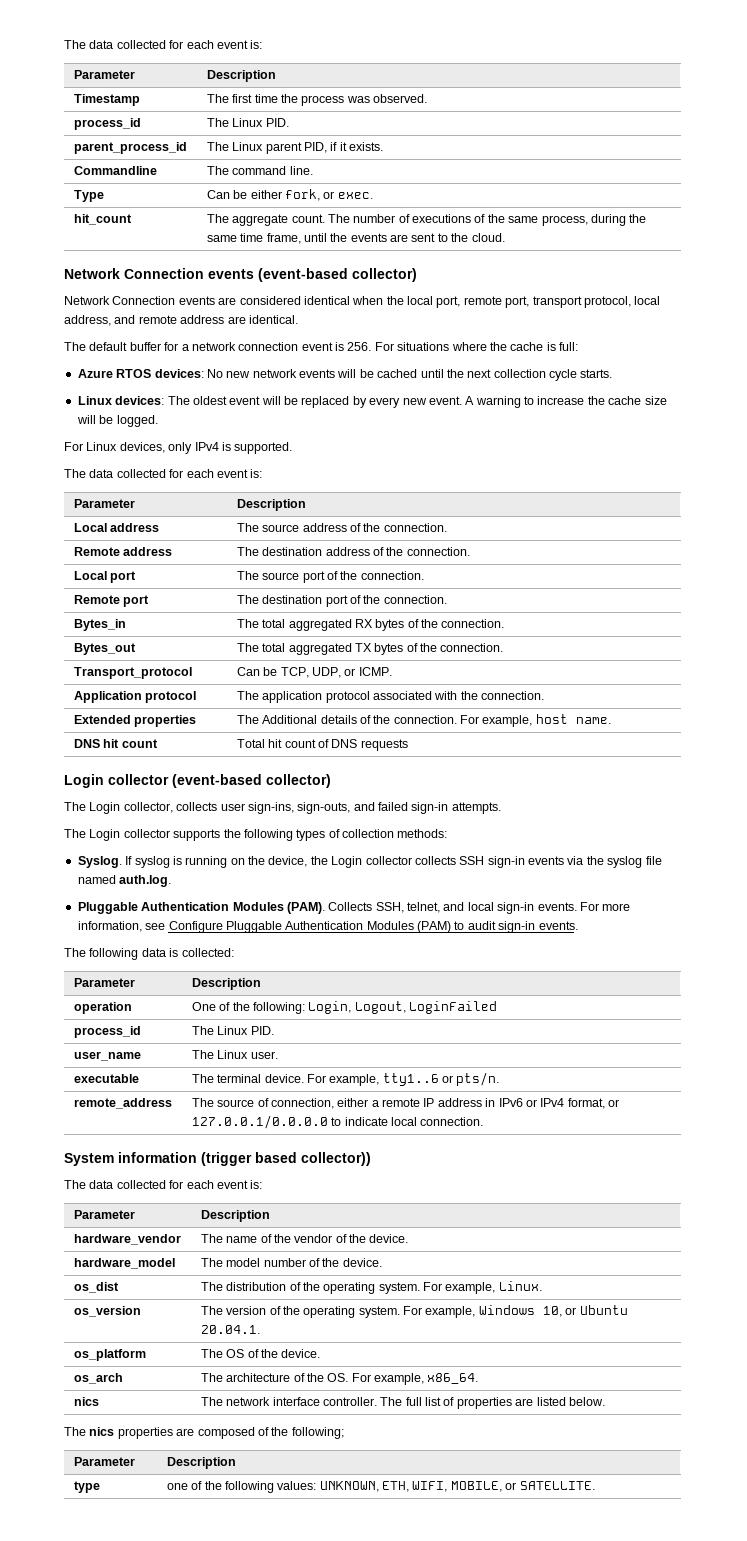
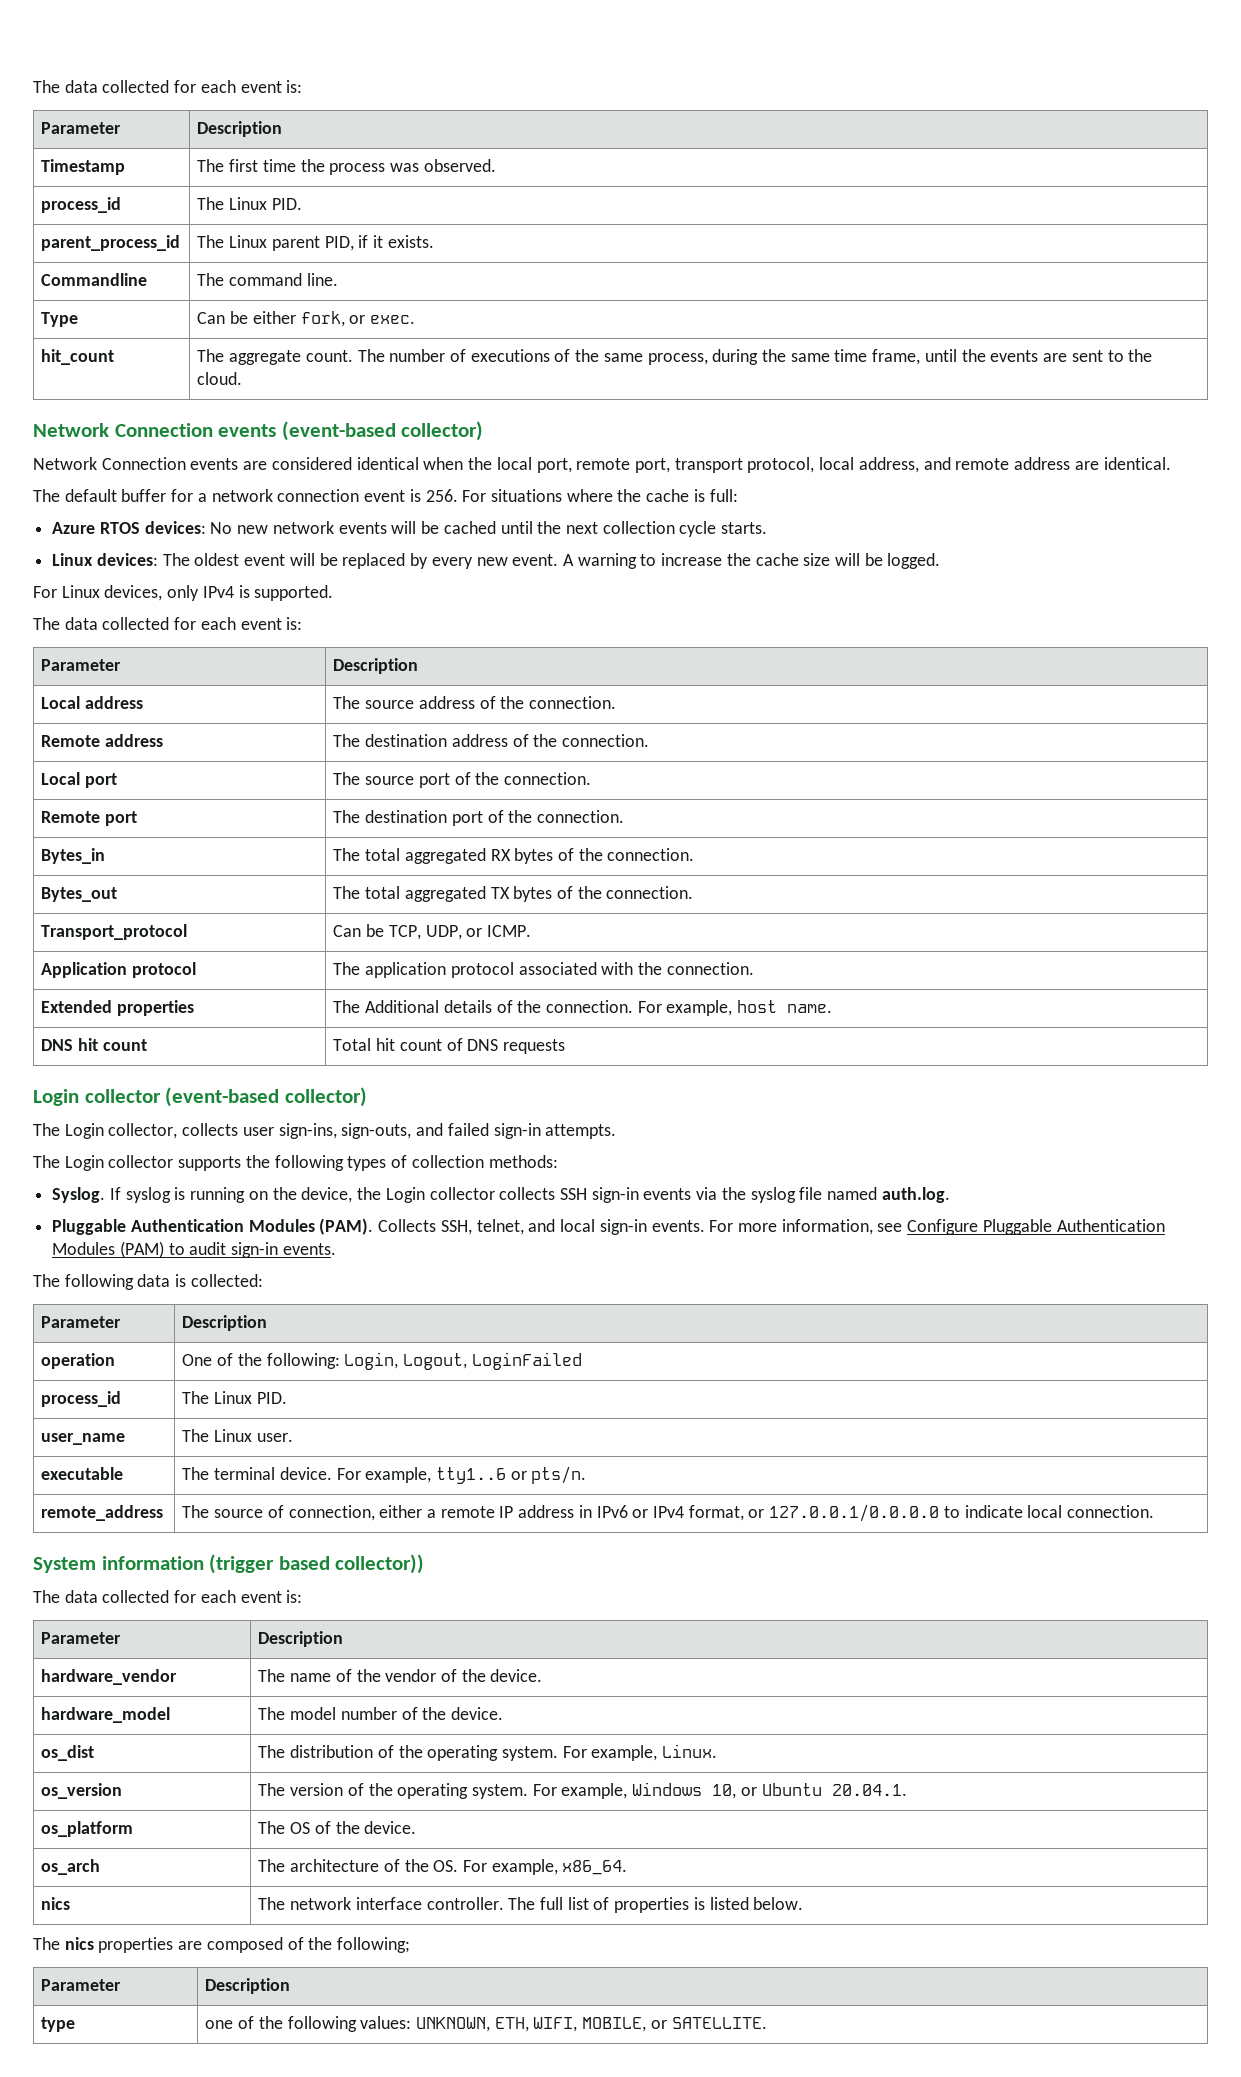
[515,1398,534,1406] are -> [693,1897,705,1910] is

